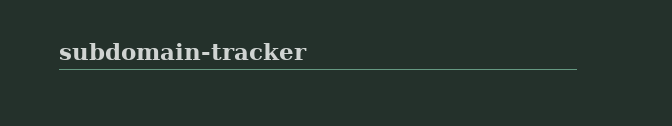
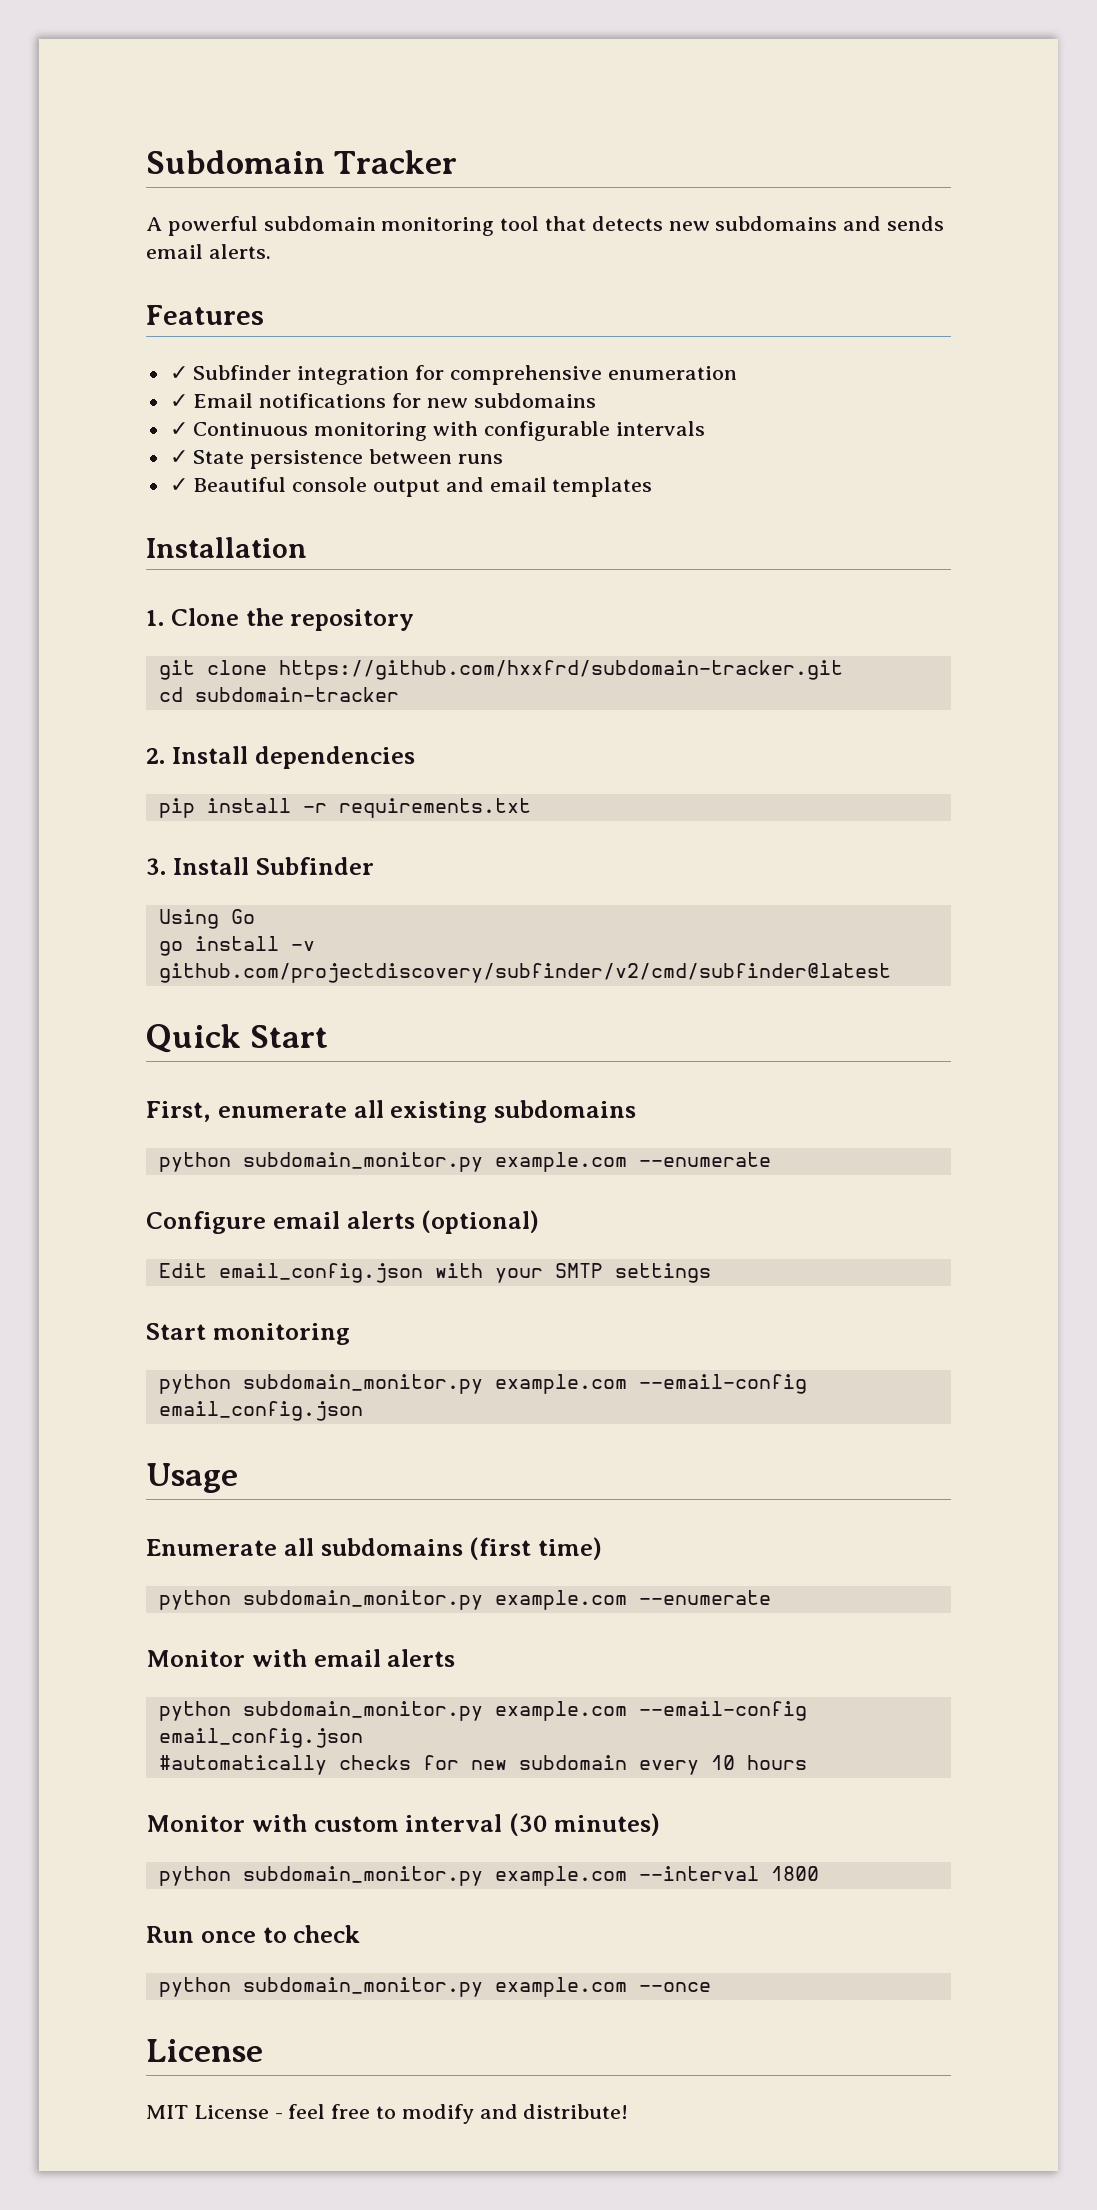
[59,43,307,60] subdomain-tracker -> [146,150,458,174] [146,216,945,236] [146,244,271,259] [146,305,264,325] [169,365,737,385] [169,393,596,408] [169,421,705,441] [169,449,503,469] [169,477,653,497] [146,537,307,558] [146,608,415,631] [158,660,843,680] [158,687,399,702] [146,746,415,769] [158,798,531,818] [146,857,374,875] [158,909,255,929] [158,936,315,956] [158,963,891,983] [146,1024,329,1053] [146,1100,636,1123] [158,1152,771,1172] [146,1210,540,1234] [158,1263,711,1283] [146,1323,350,1345] [158,1374,807,1394] [158,1401,363,1421] [146,1463,238,1493] [146,1537,602,1560] [158,1590,771,1610] [146,1649,456,1667] [158,1701,807,1721] [158,1728,363,1748] [158,1755,807,1775] [146,1813,660,1836] [158,1866,819,1886] [146,1925,361,1943] [158,1977,711,1997] [146,2039,263,2062] [146,2104,629,2124] Subdomain Tracker // A powerful subdomain monitoring tool that detects new subdomains and sends email alerts. // Features // ✓ Subfinder integration for comprehensive enumeration // ✓ Email notifications for new subdomains // ✓ Continuous monitoring with configurable intervals // ✓ State persistence between runs // ✓ Beautiful console output and email templates // Installation // 1. Clone the repository // git clone https://github.com/hxxfrd/subdomain-tracker.git // cd subdomain-tracker // 2. Install dependencies // pip install -r requirements.txt // 3. Install Subfinder // Using Go // go install -v github.com/projectdiscovery/subfinder/v2/cmd/subfinder@latest // Quick Start // First, enumerate all existing subdomains // python subdomain_monitor.py example.com --enumerate // Configure email alerts (optional) // Edit email_config.json with your SMTP settings // Start monitoring // python subdomain_monitor.py example.com --email-config email_config.json // Usage // Enumerate all subdomains (first time) // python subdomain_monitor.py example.com --enumerate // Monitor with email alerts // python subdomain_monitor.py example.com --email-config email_config.json // #automatically checks for new subdomain every 10 hours // Monitor with custom interval (30 minutes) // python subdomain_monitor.py example.com --interval 1800 // Run once to check // python subdomain_monitor.py example.com --once // License // MIT License - feel free to modify and distribute!

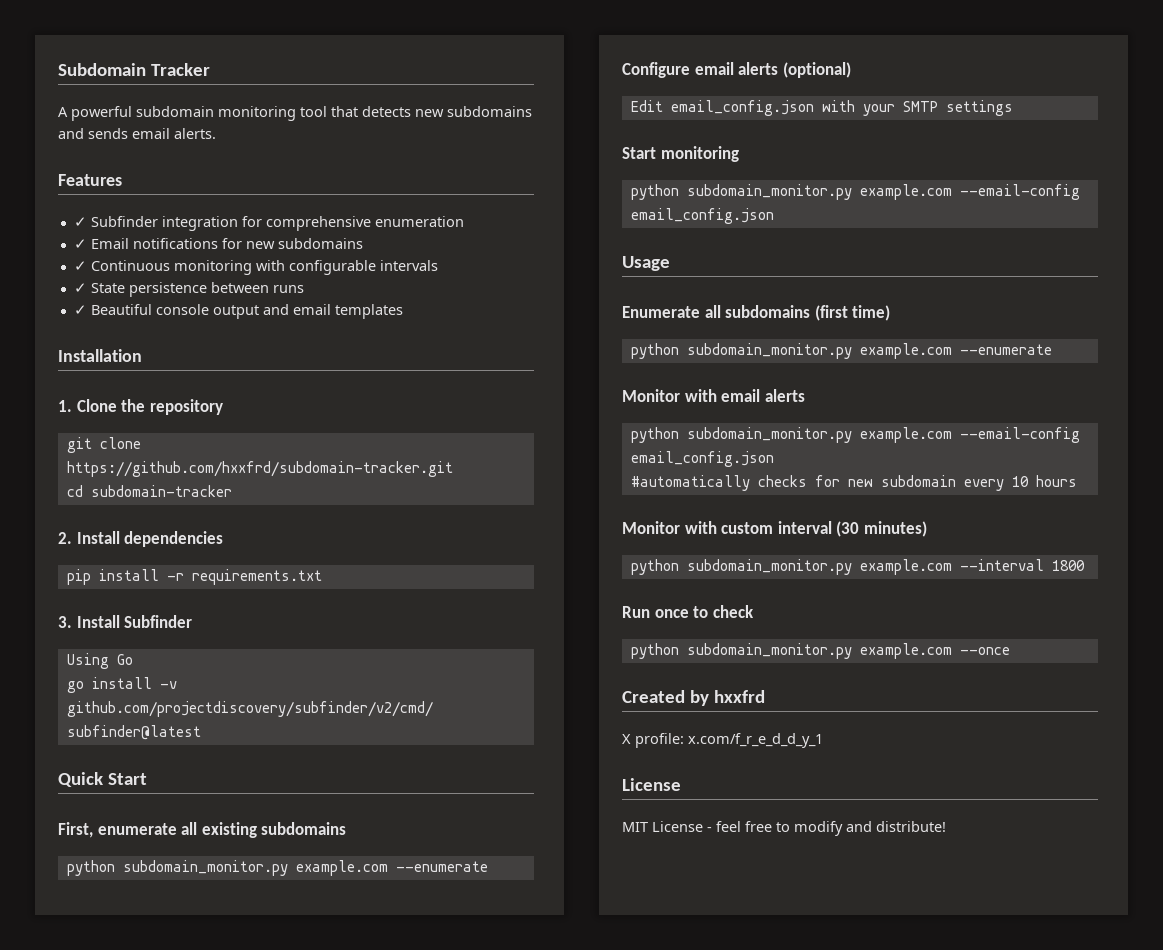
(711, 1987) none -> [622,690,765,706] [622,733,823,748] // Created by hxxfrd // X profile: x.com/f_r_e_d_d_y_1

